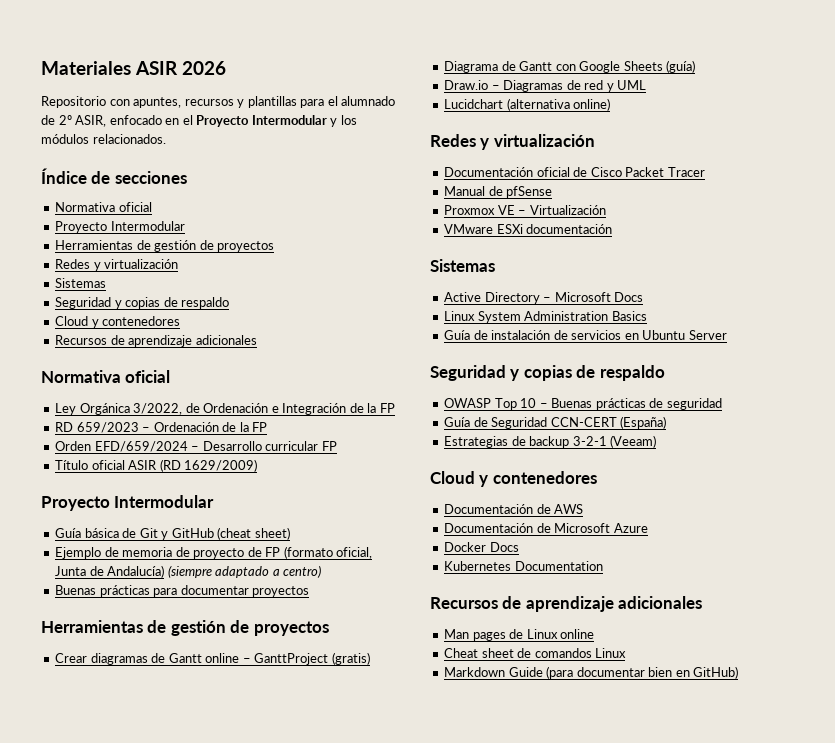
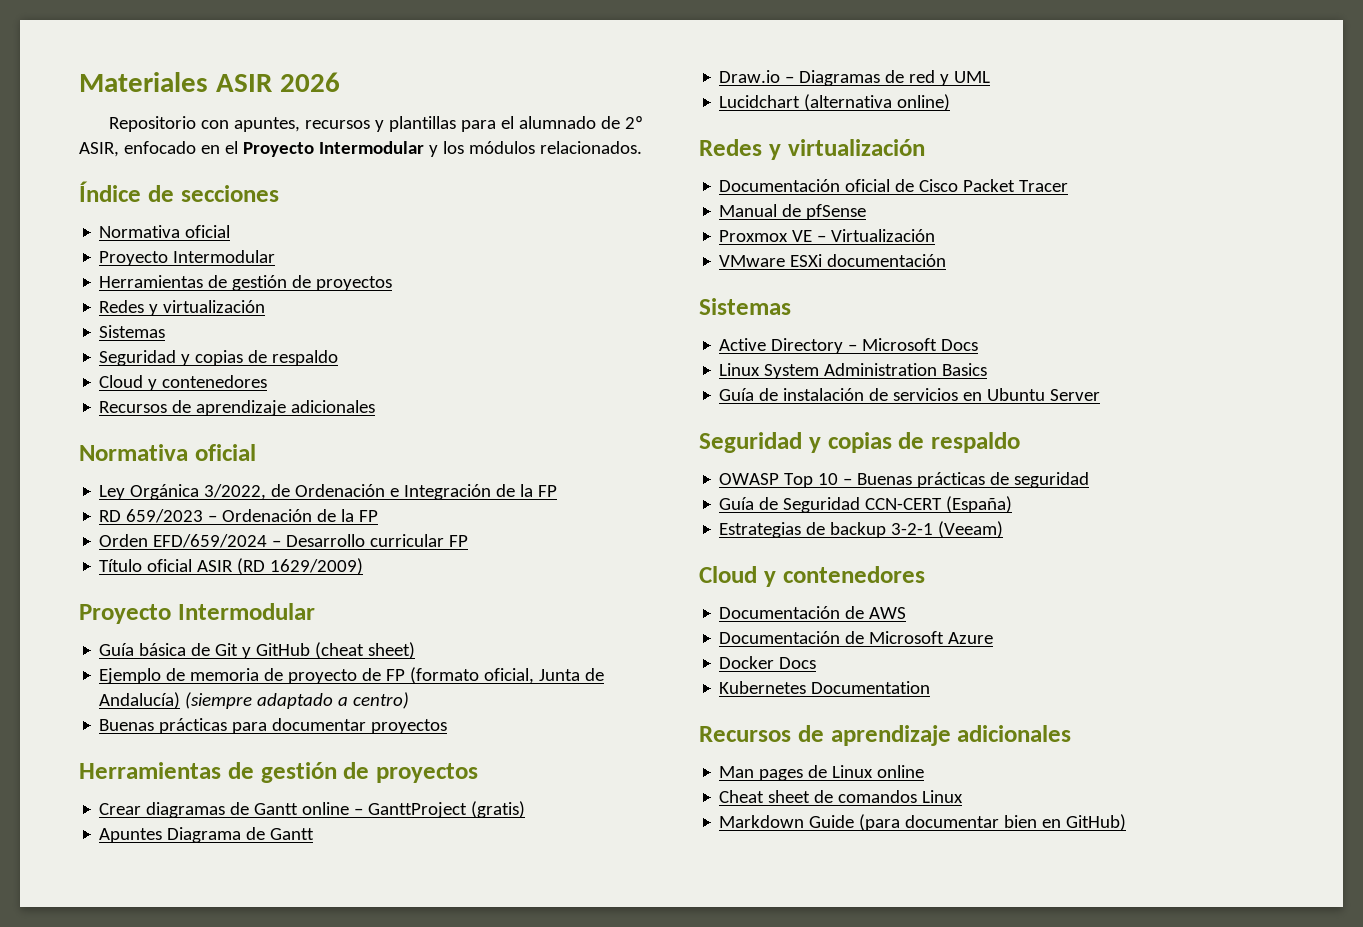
(370, 658) none -> [99,828,163,843] Apuntes
[555,60,696,73] con Google Sheets (guía) -> (315, 834) none

